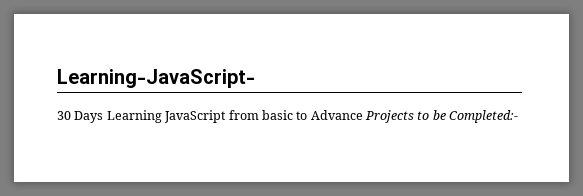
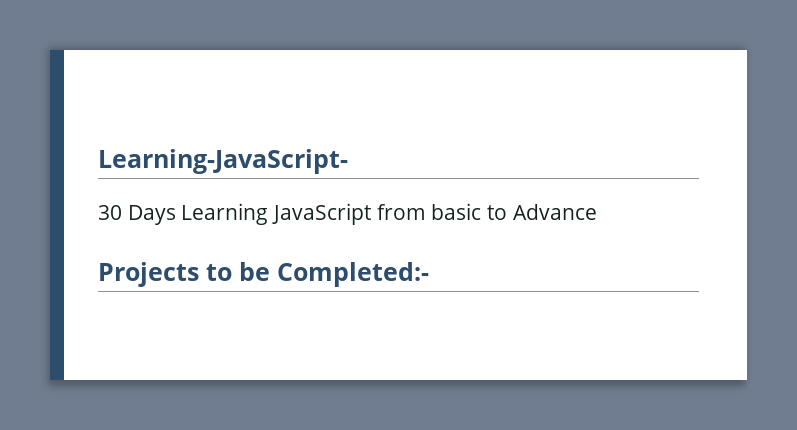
(363, 115) none -> (597, 212) //

